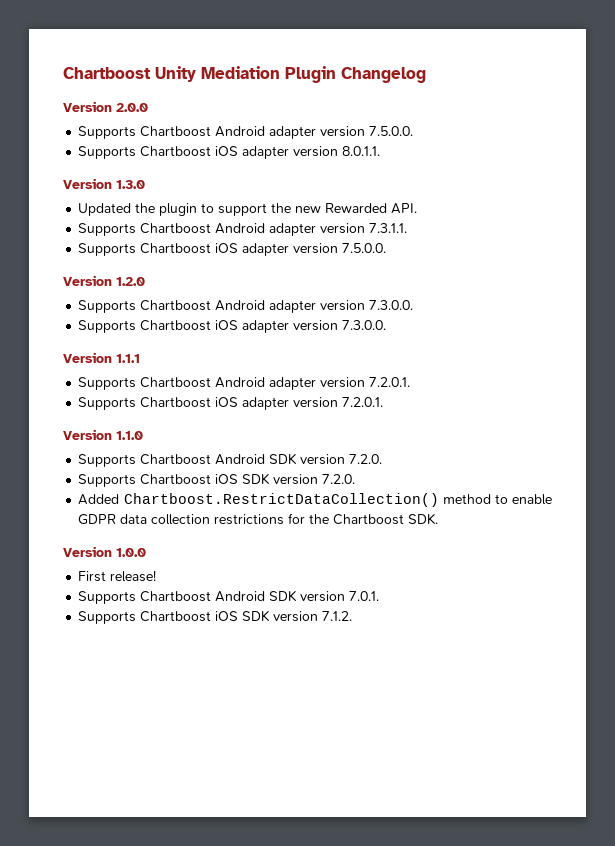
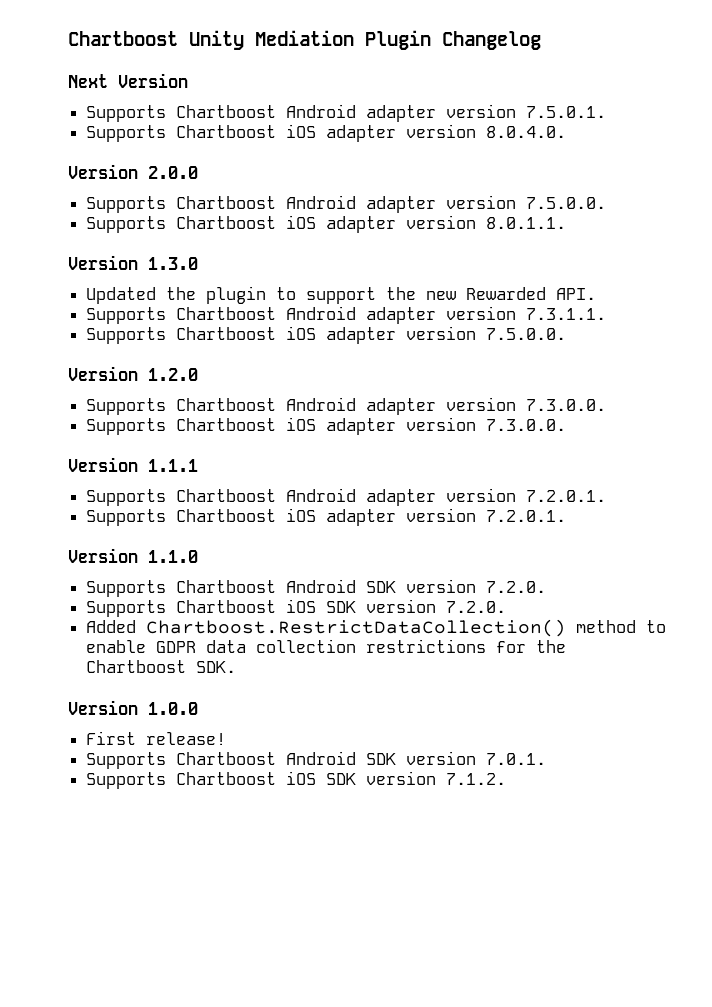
(426, 75) none -> [68,73,188,88] [86,104,607,122] [86,124,567,142] // Next Version // Supports Chartboost Android adapter version 7.5.0.1. // Supports Chartboost iOS adapter version 8.0.4.0.

